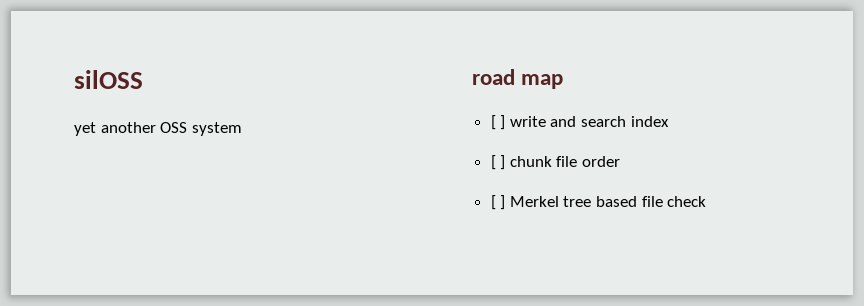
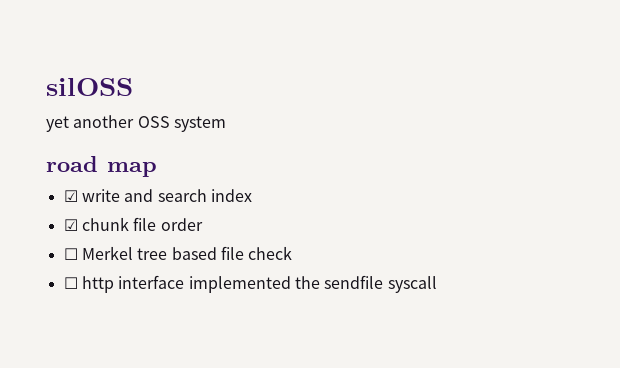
[490,115,506,130] [ ] -> [63,190,78,202] ☑
[490,155,506,170] [ ] -> [63,219,78,231] ☑
[490,195,506,210] [ ] -> [63,248,78,260] ☐
(707, 201) none -> [63,275,437,293] // ☐ http interface implemented the sendfile syscall

